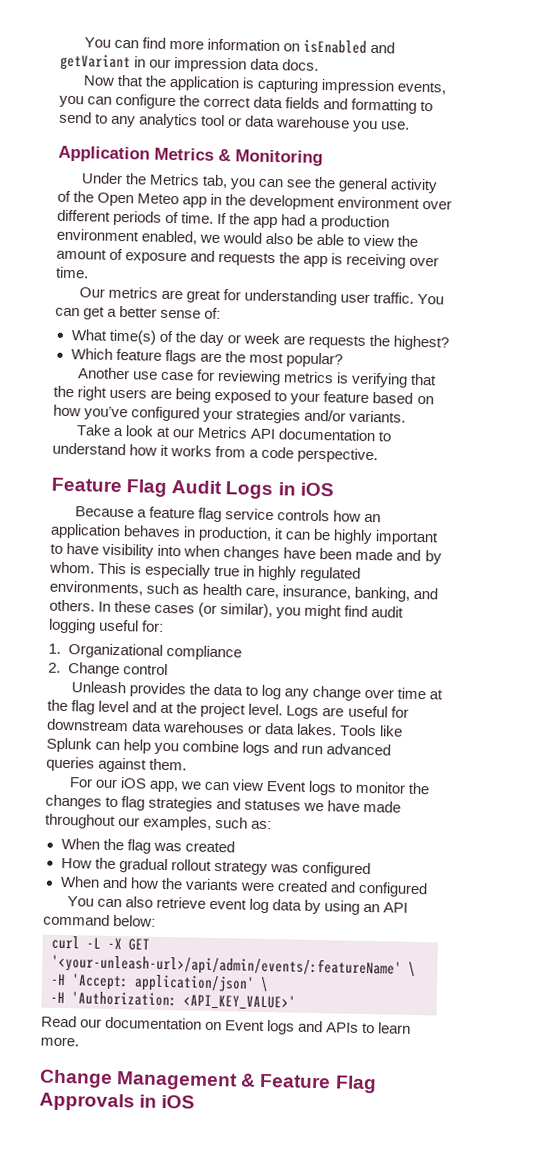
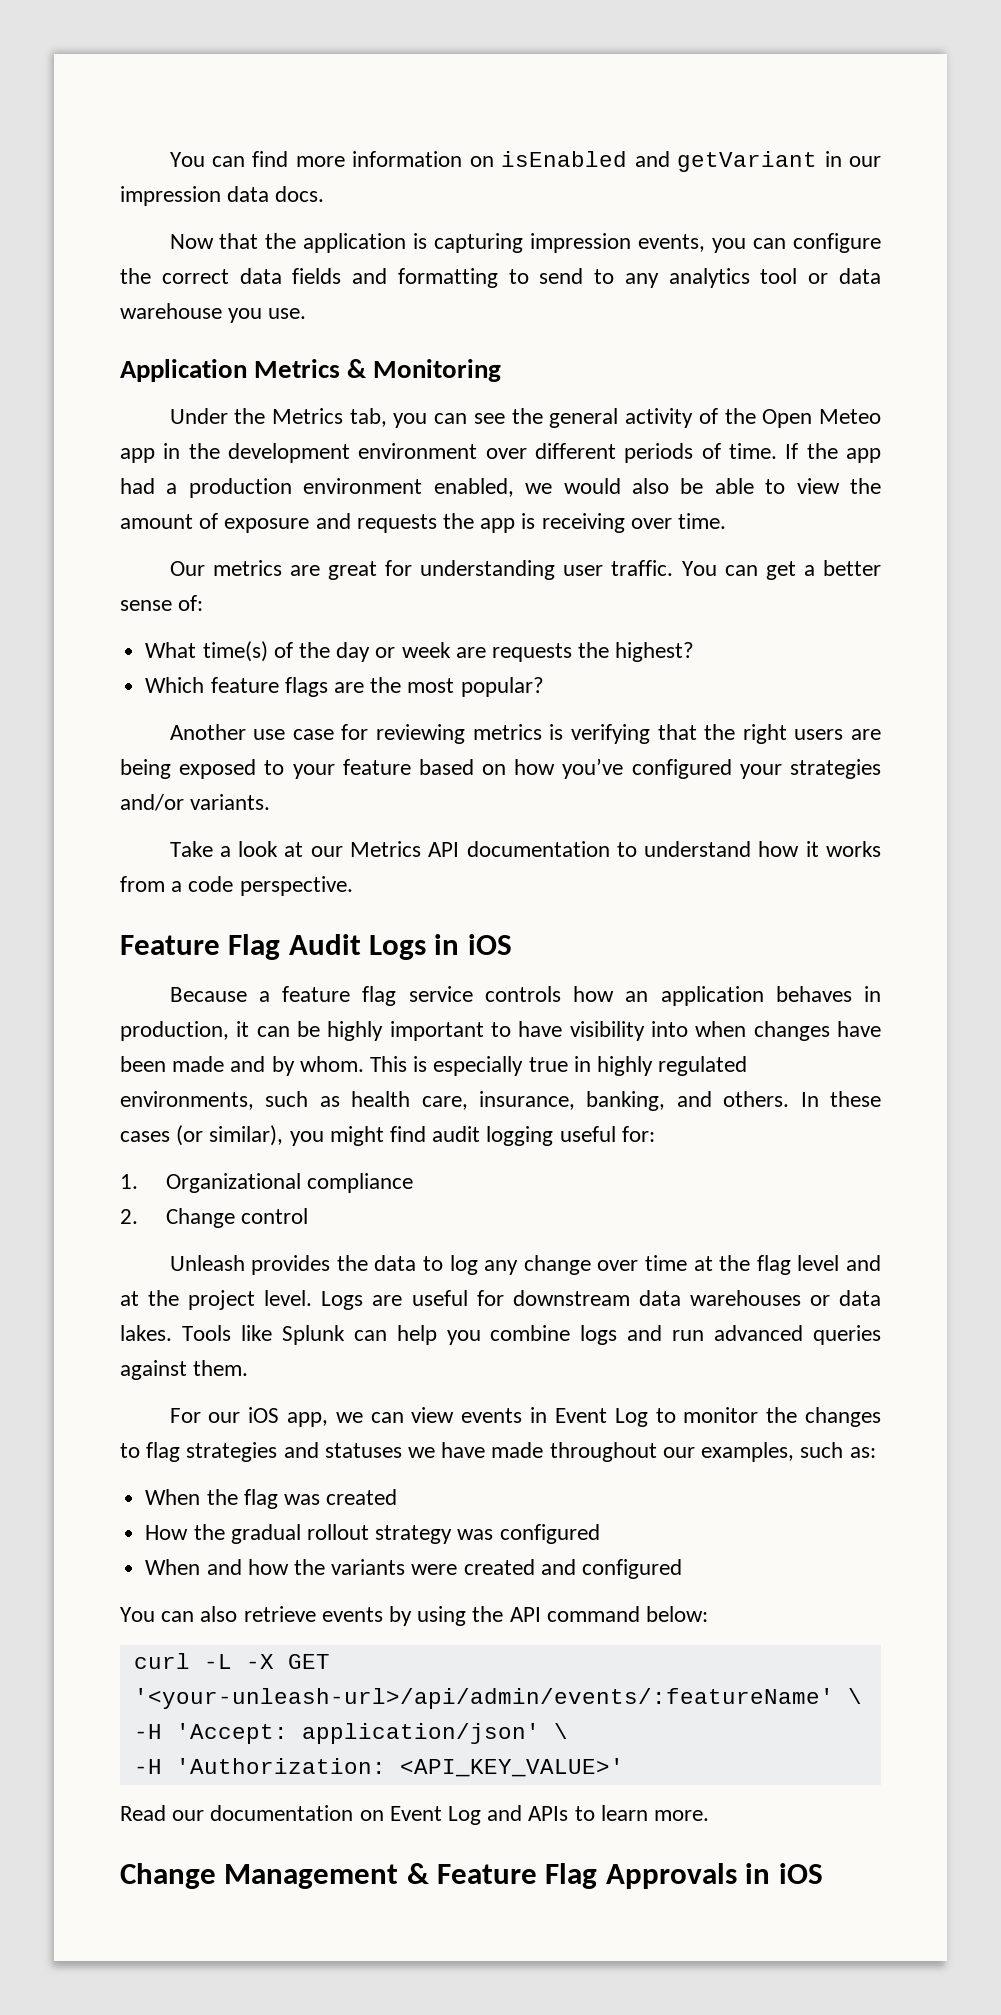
[265,780,337,796] Event logs -> [461,1407,648,1427] events in Event Log
[208,898,302,914] event log data -> [321,1607,383,1622] events
[363,903,381,913] an -> [472,1606,504,1622] the
[266,1020,296,1035] logs -> [448,1806,482,1825] Log

